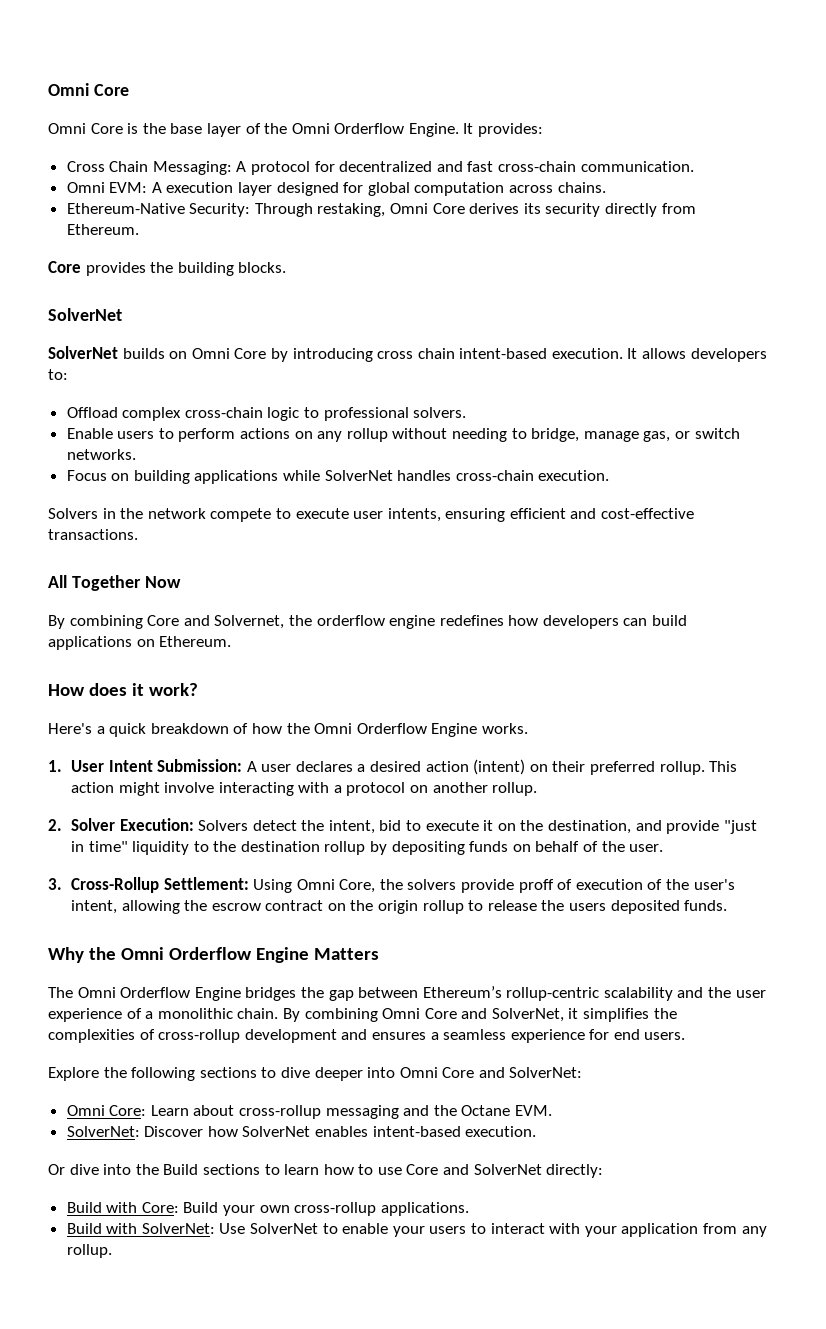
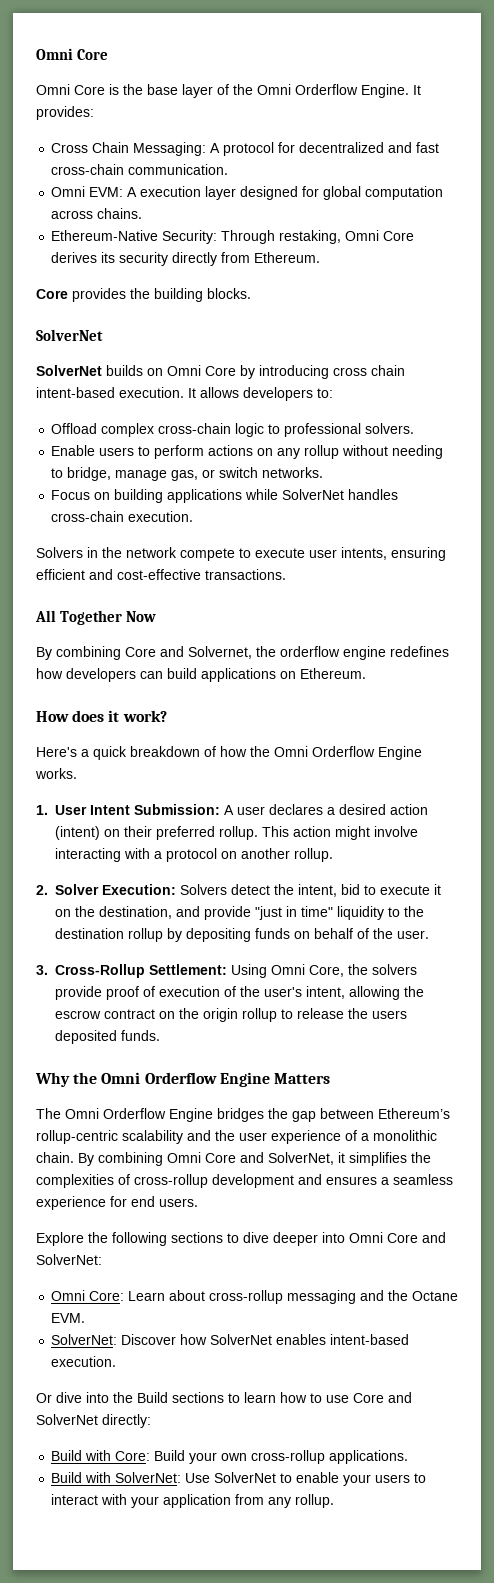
[518,879,554,893] proff -> [106,986,140,1000] proof

